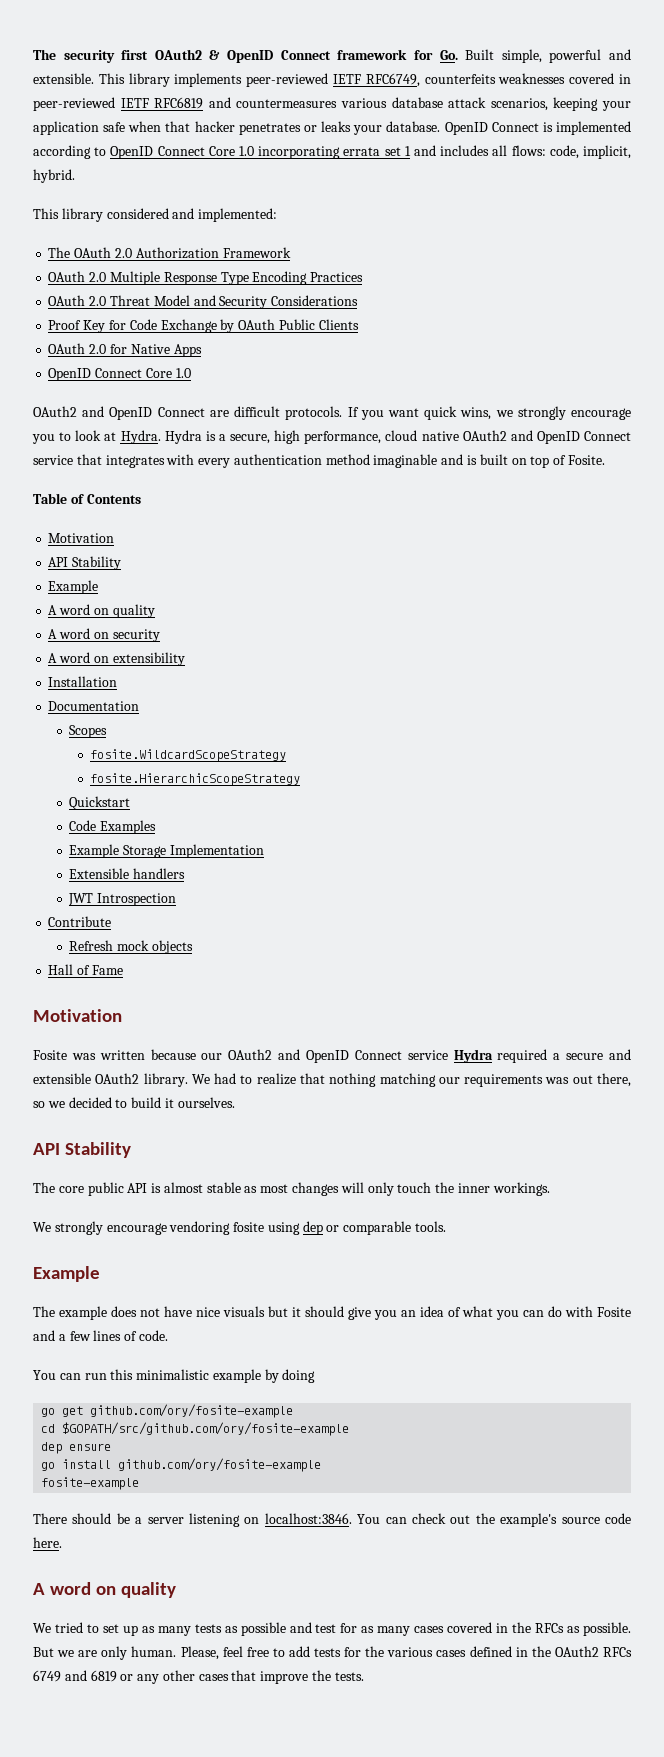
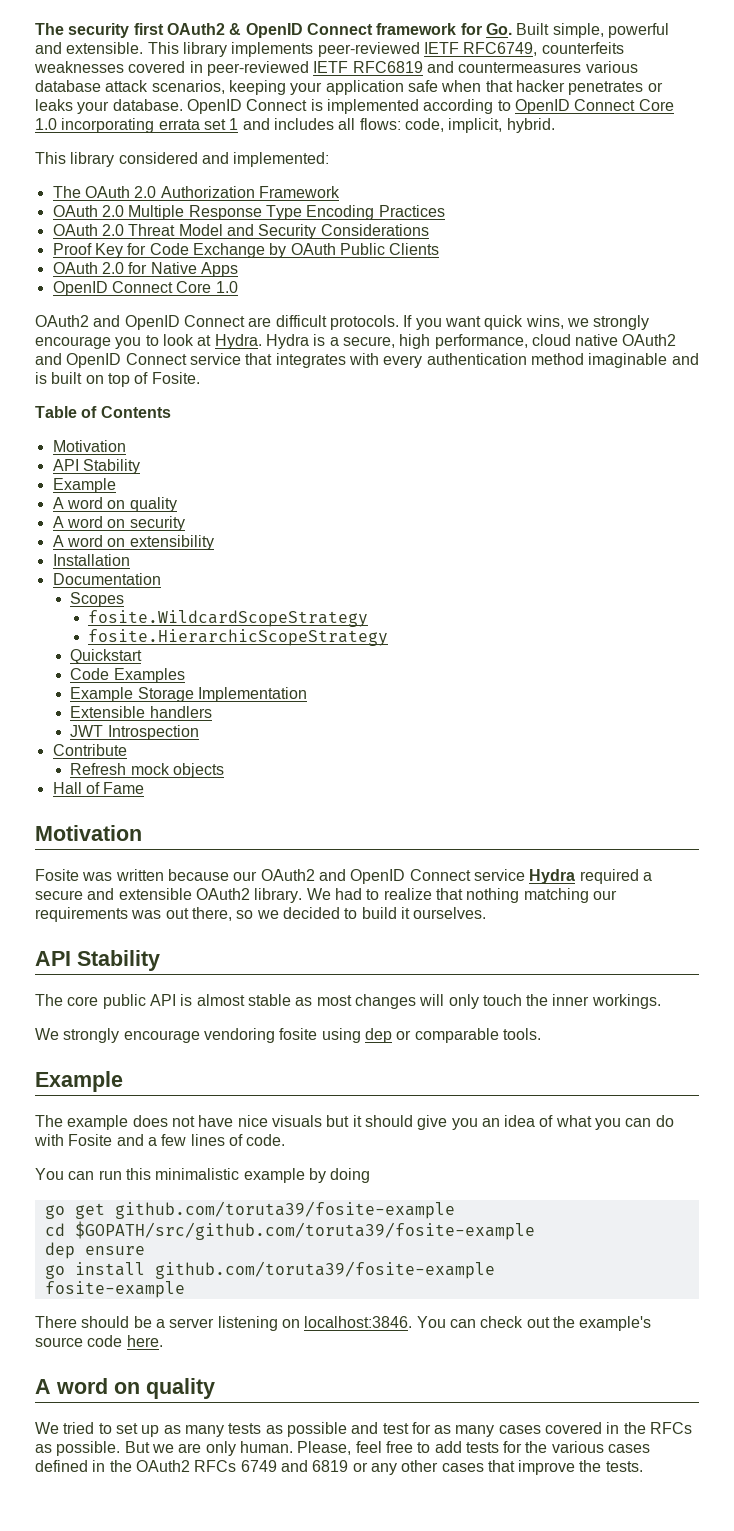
[90,1404,294,1418] github.com/ory/fosite-example -> [114,1201,455,1219] github.com/toruta39/fosite-example
[62,1422,350,1436] $GOPATH/src/github.com/ory/fosite-example -> [74,1221,535,1240] $GOPATH/src/github.com/toruta39/fosite-example
[118,1458,322,1472] github.com/ory/fosite-example -> [154,1261,495,1279] github.com/toruta39/fosite-example

